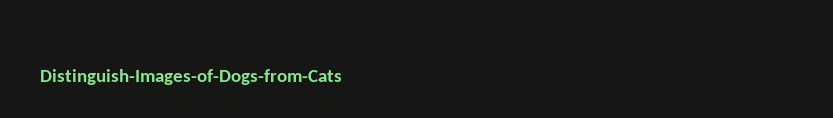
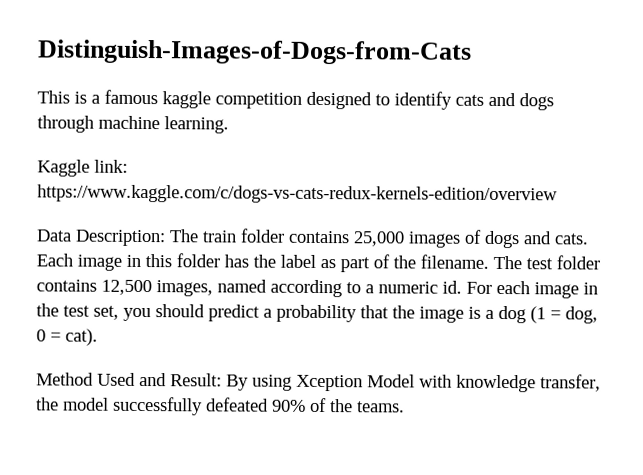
(342, 77) none -> [37,89,554,111] [37,115,229,134] [37,159,128,177] [37,184,558,205] [36,228,589,249] [36,253,600,273] [36,279,598,299] [36,303,598,324] [36,328,98,346] [36,372,601,393] [36,396,405,416] // This is a famous kaggle competition designed to identify cats and dogs through machine learning. // Kaggle link: https://www.kaggle.com/c/dogs-vs-cats-redux-kernels-edition/overview // Data Description: The train folder contains 25,000 images of dogs and cats. Each image in this folder has the label as part of the filename. The test folder contains 12,500 images, named according to a numeric id. For each image in the test set, you should predict a probability that the image is a dog (1 = dog, 0 = cat). // Method Used and Result: By using Xception Model with knowledge transfer, the model successfully defeated 90% of the teams.

